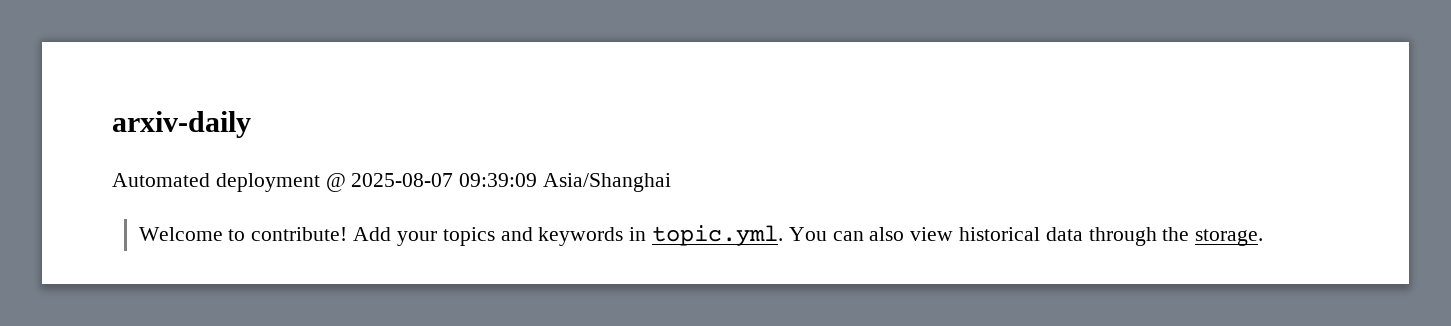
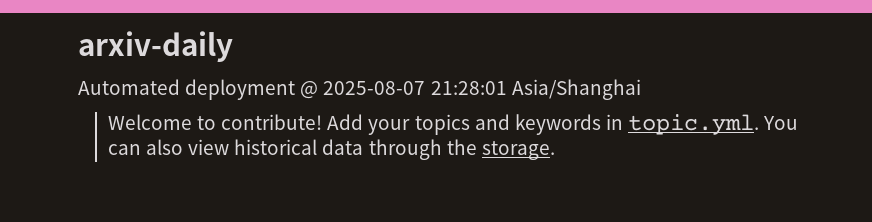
[459,173,538,187] 09:39:09 -> [430,81,507,95] 21:28:01

